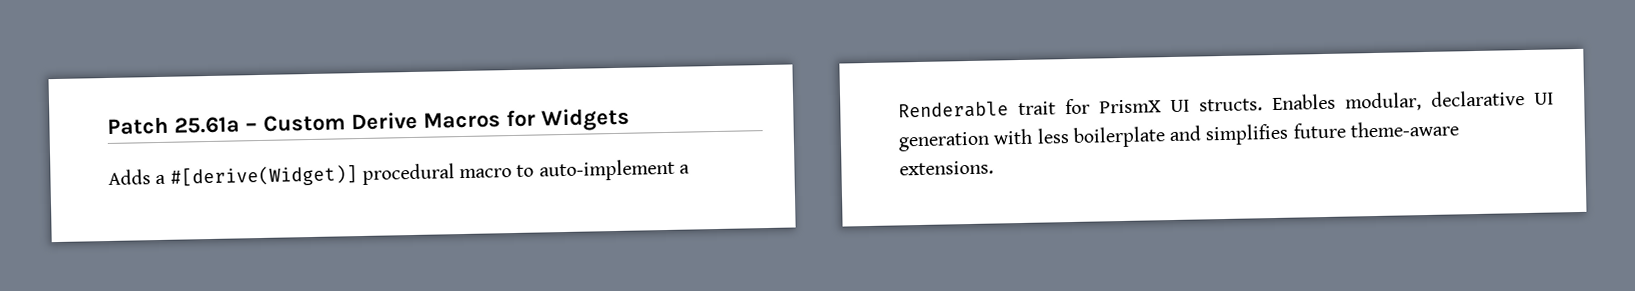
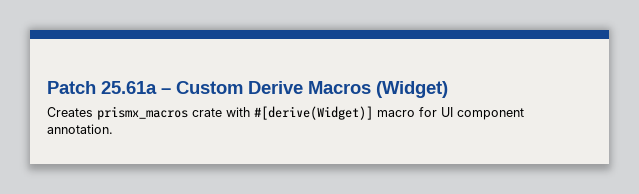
[506,107,630,132] [108,158,690,188] [898,90,1554,119] [898,120,1459,152] [899,160,994,176] for Widgets // Adds a #[derive(Widget)] procedural macro to auto-implement a Renderable trait for PrismX UI structs. Enables modular, declarative UI generation with less boilerplate and simplifies future theme-aware extensions. -> [376,81,448,98] [47,106,524,120] [47,124,113,134] (Widget) // Creates prismx_macros crate with #[derive(Widget)] macro for UI component annotation.

